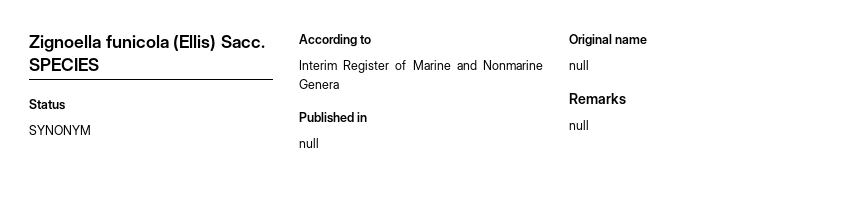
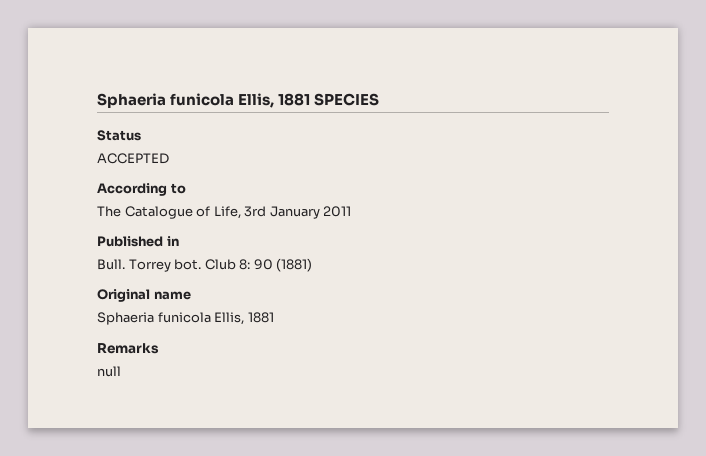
[29,35,266,52] Zignoella funicola (Ellis) Sacc. -> [97,93,311,108] Sphaeria funicola Ellis, 1881
[29,125,91,135] SYNONYM -> [97,153,169,164] ACCEPTED
[299,60,543,73] [299,79,339,89] [299,112,368,123] [299,138,319,148] [569,34,648,47] [569,60,589,70] Interim Register of Marine and Nonmarine Genera // Published in // null // Original name // null -> [97,206,352,219] [97,236,179,247] [97,258,313,272] [97,289,191,302] [97,312,274,325] The Catalogue of Life, 3rd January 2011 // Published in // Bull. Torrey bot. Club 8: 90 (1881) // Original name // Sphaeria funicola Ellis, 1881

